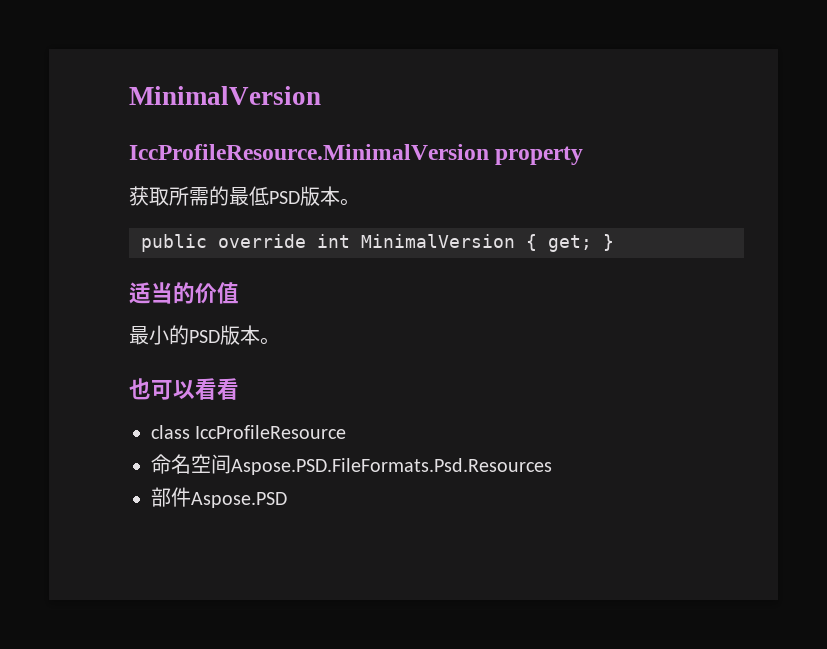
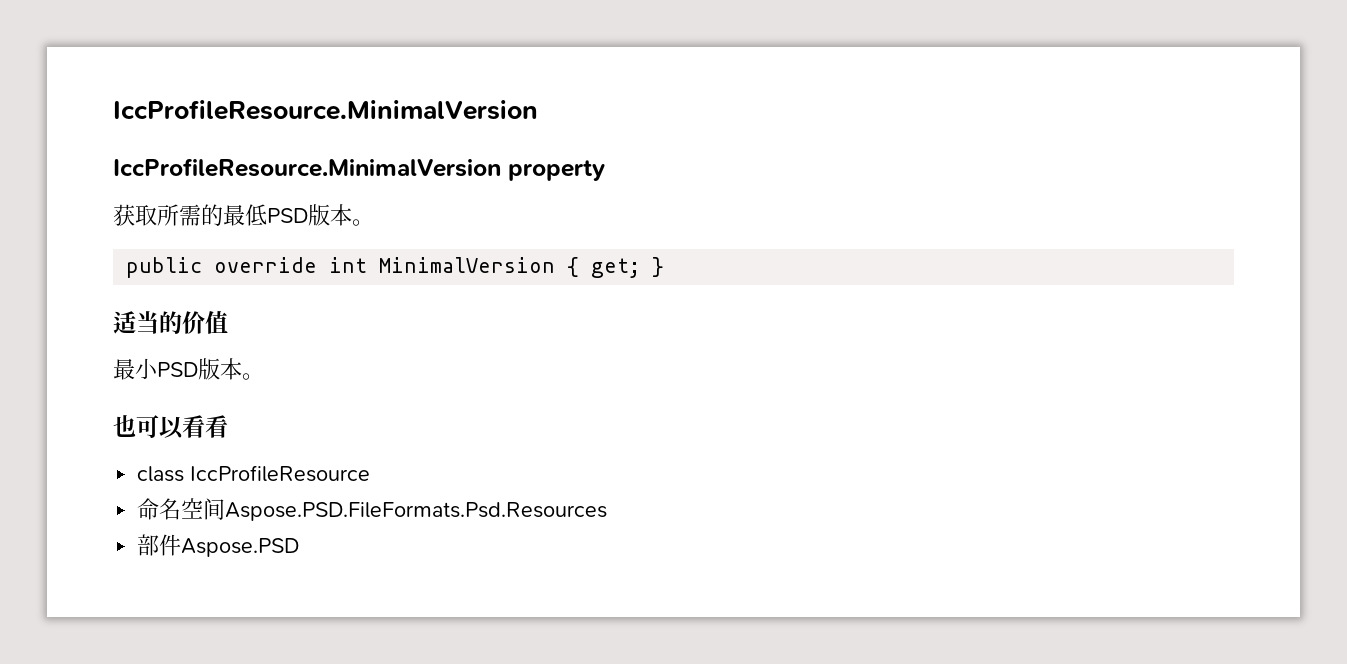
[129,86,321,105] MinimalVersion -> [113,100,538,120] IccProfileResource.MinimalVersion
[169,325,189,345] 的 -> (158, 368) none

